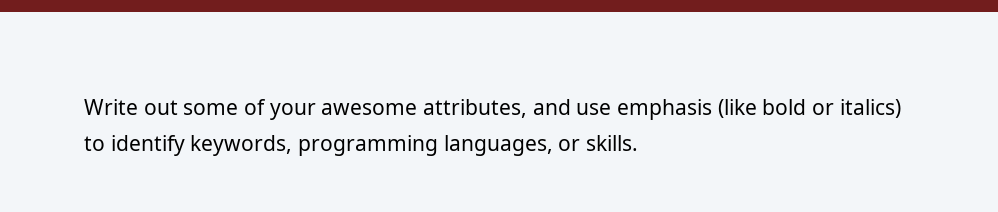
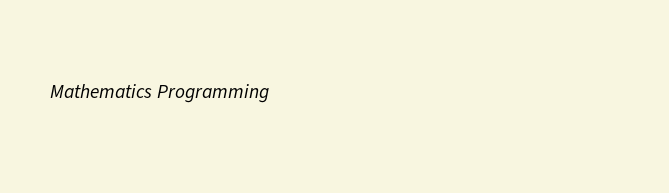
[84,99,901,120] [84,135,639,156] Write out some of your awesome attributes, and use emphasis (like bold or italics) to identify keywords, programming languages, or skills. -> [50,84,270,103] Mathematics Programming

